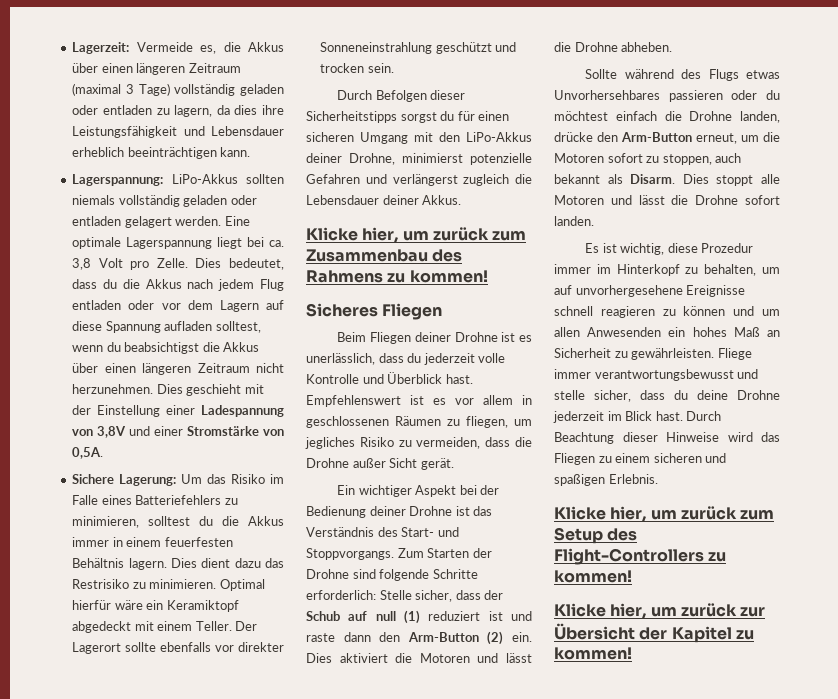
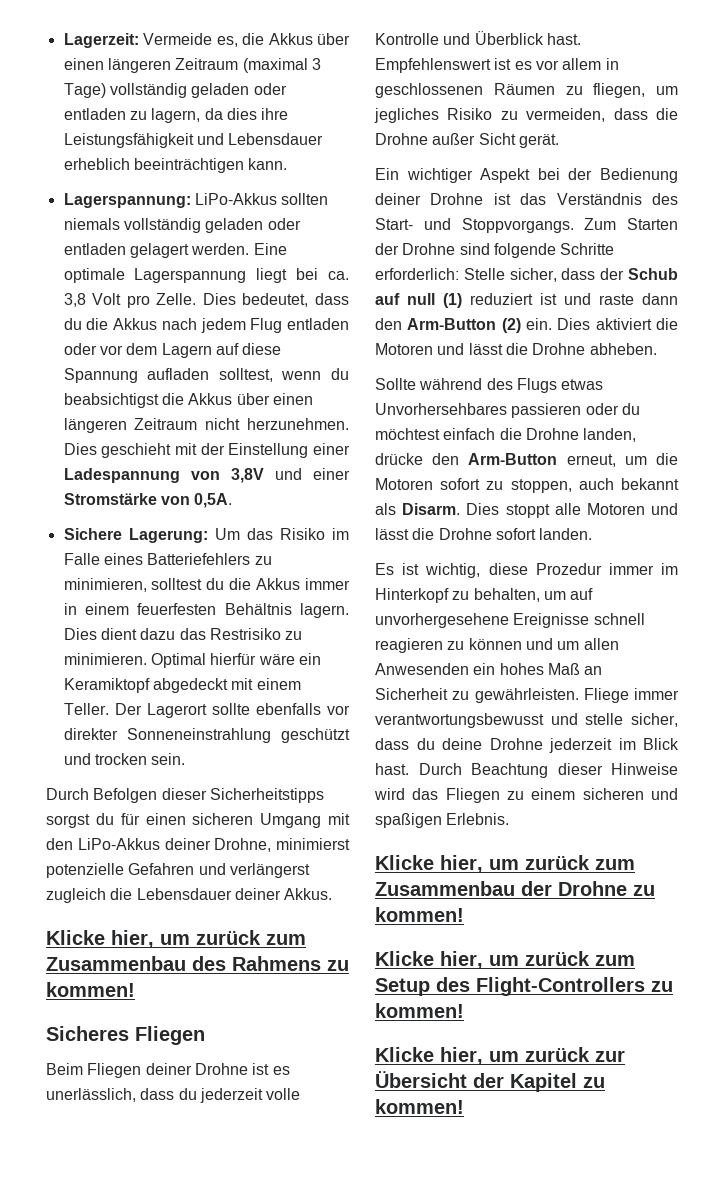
(658, 479) none -> [375,855,635,873] [375,881,655,896] [375,907,464,922] // Klicke hier, um zurück zum Zusammenbau der Drohne zu kommen!

